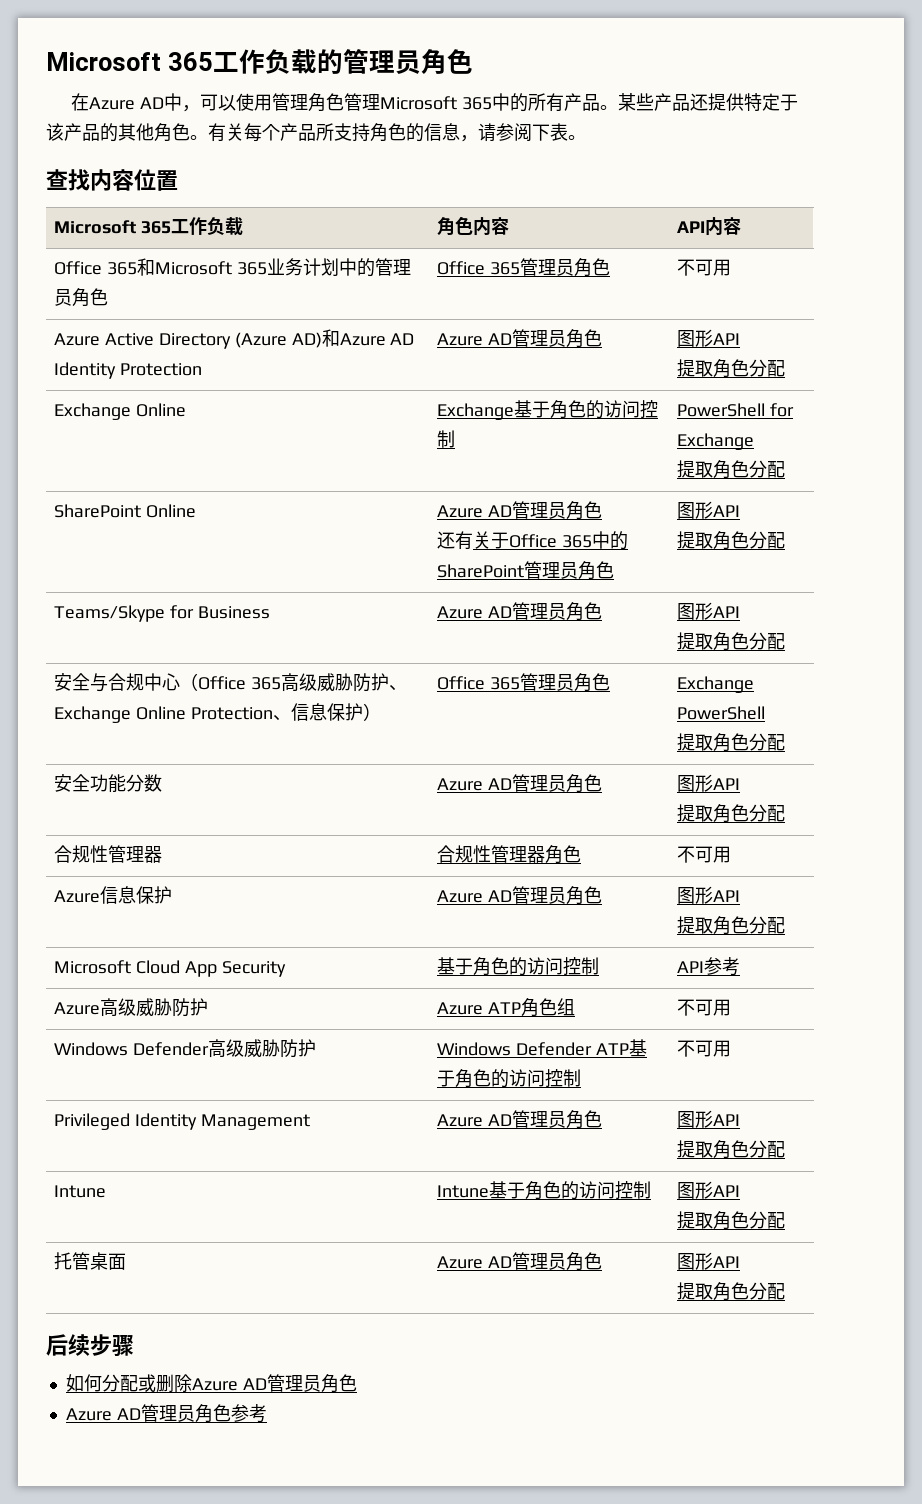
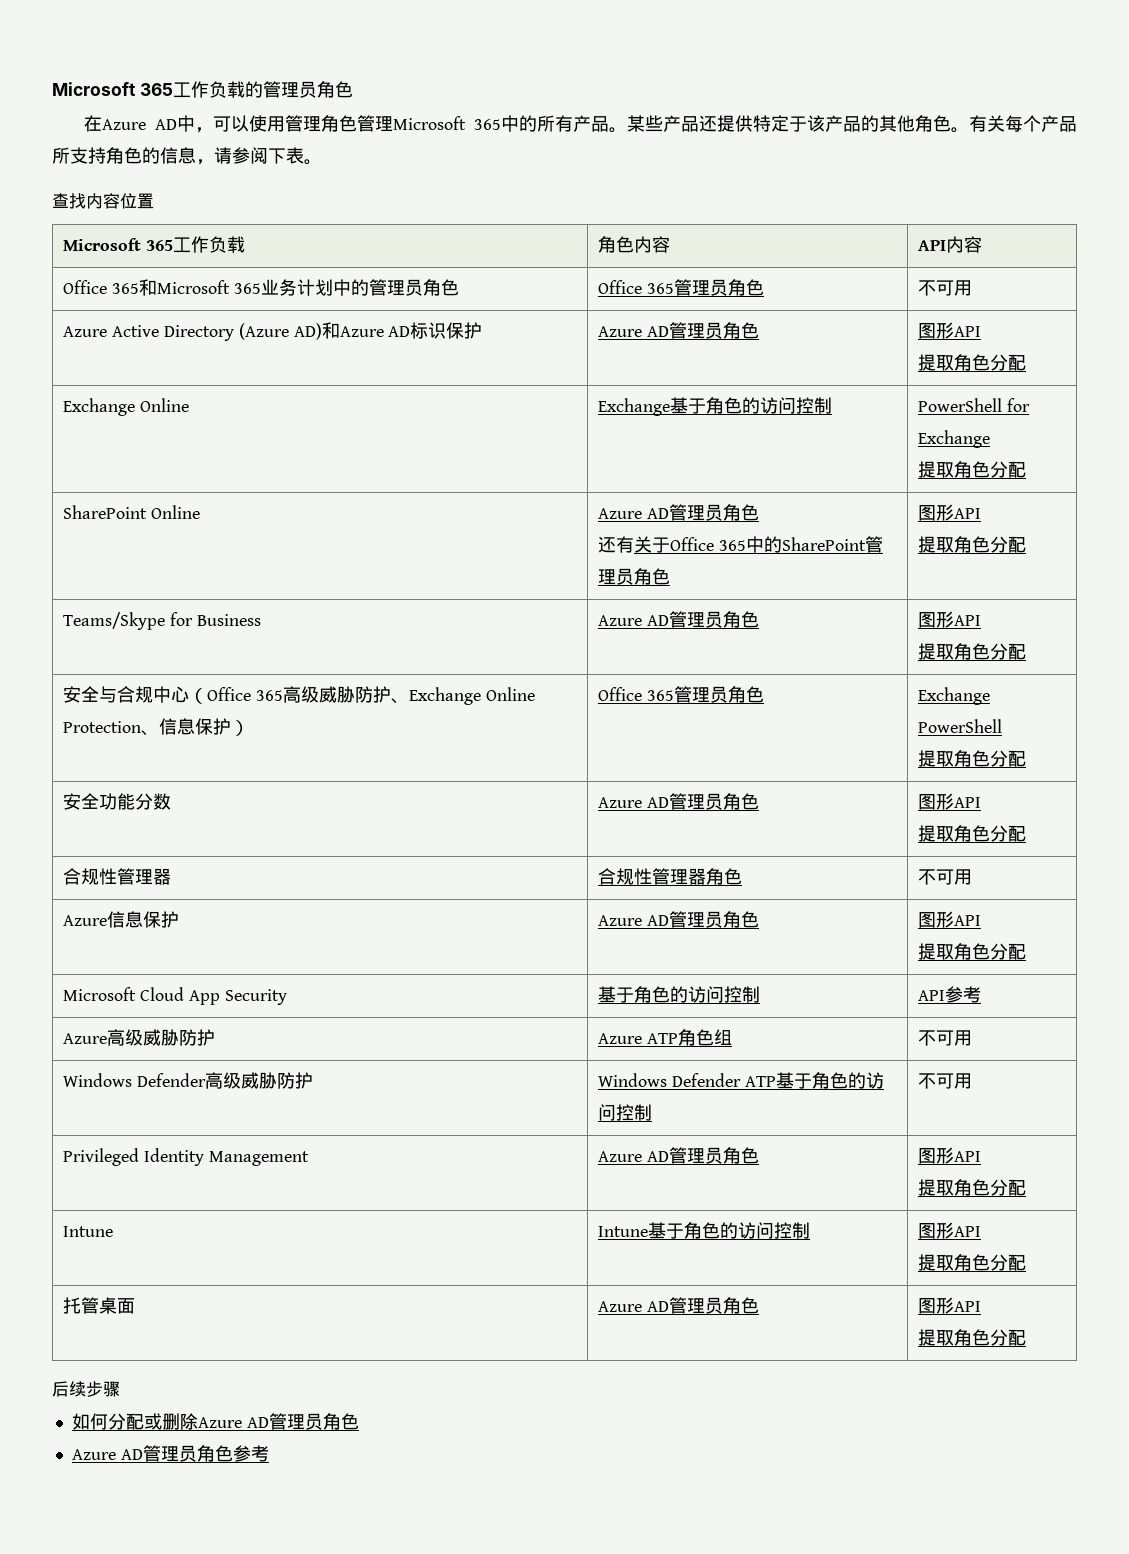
[54,362,203,379] Identity Protection -> [410,322,483,339] 标识保护

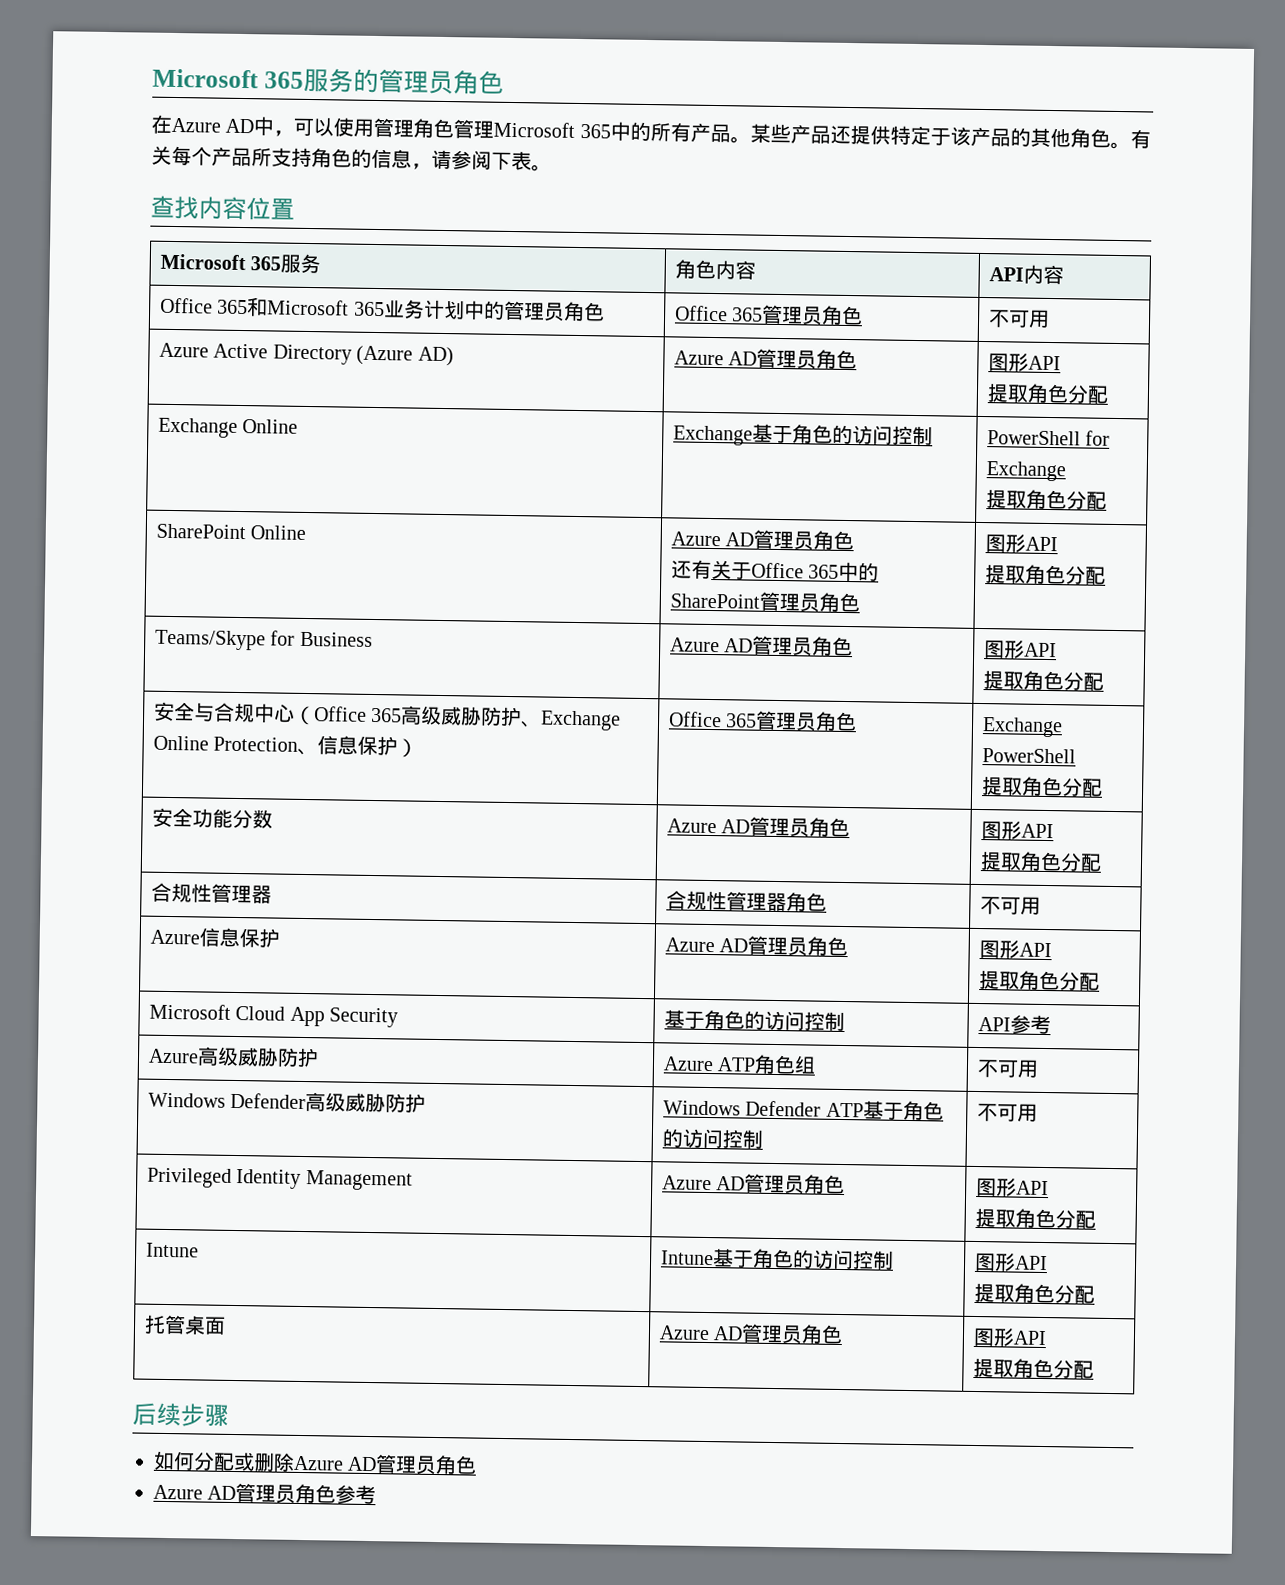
[52,81,245,98] Microsoft 365工作负载 -> [152,68,354,93] Microsoft 365服务
[173,236,246,253] 工作负载 -> [280,253,322,274] 服务
[321,322,483,339] 和Azure AD标识保护 -> (454, 356) none

